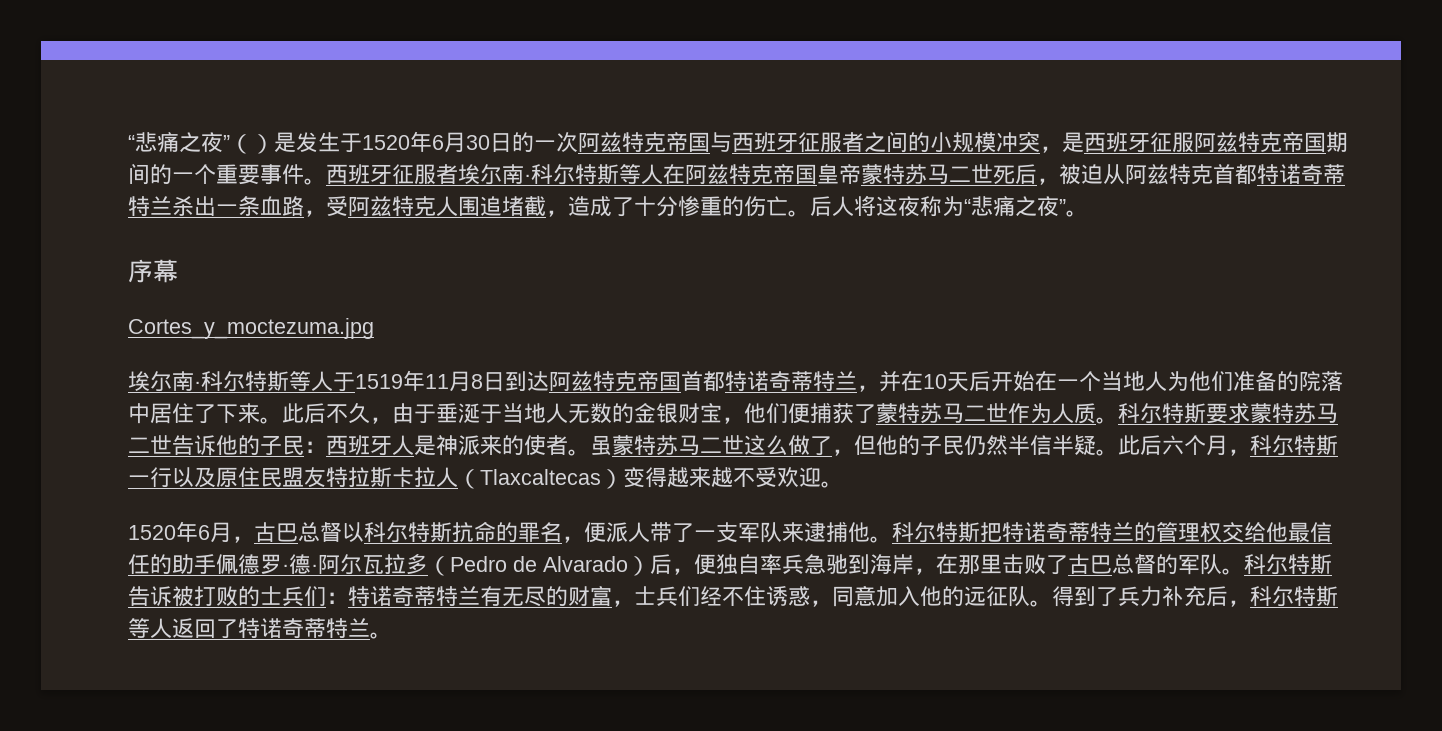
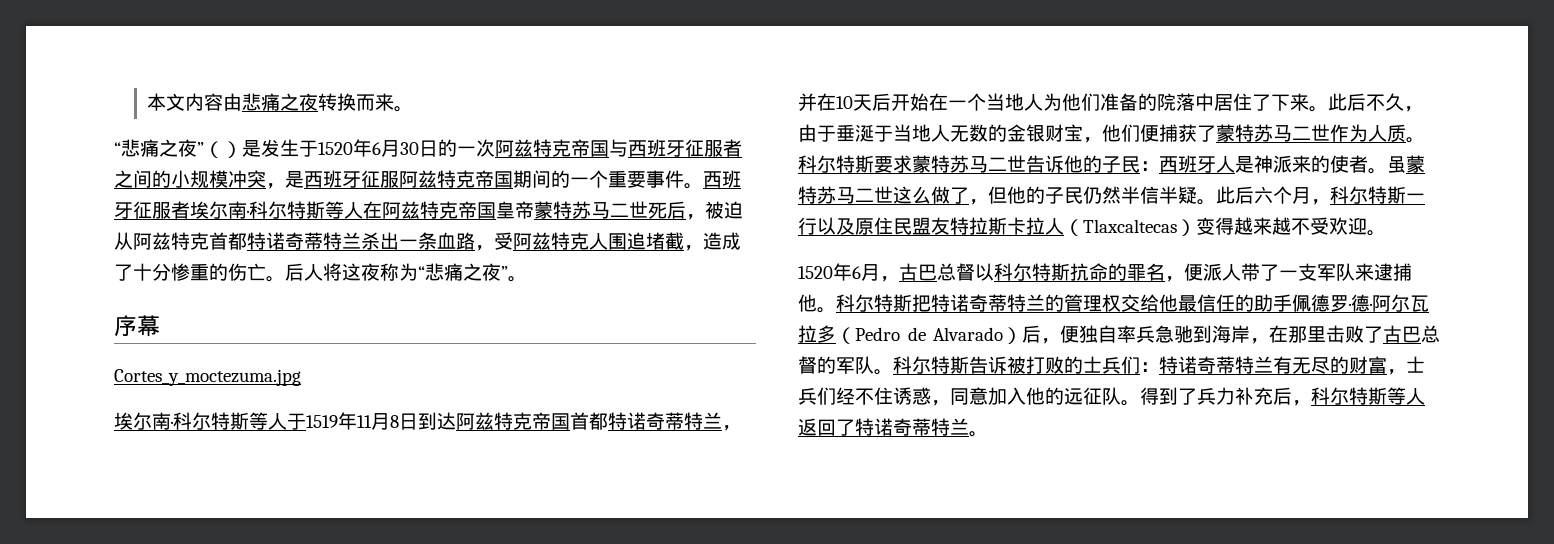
(128, 142) none -> [146,93,413,112] 本文内容由悲痛之夜转换而来。 //

